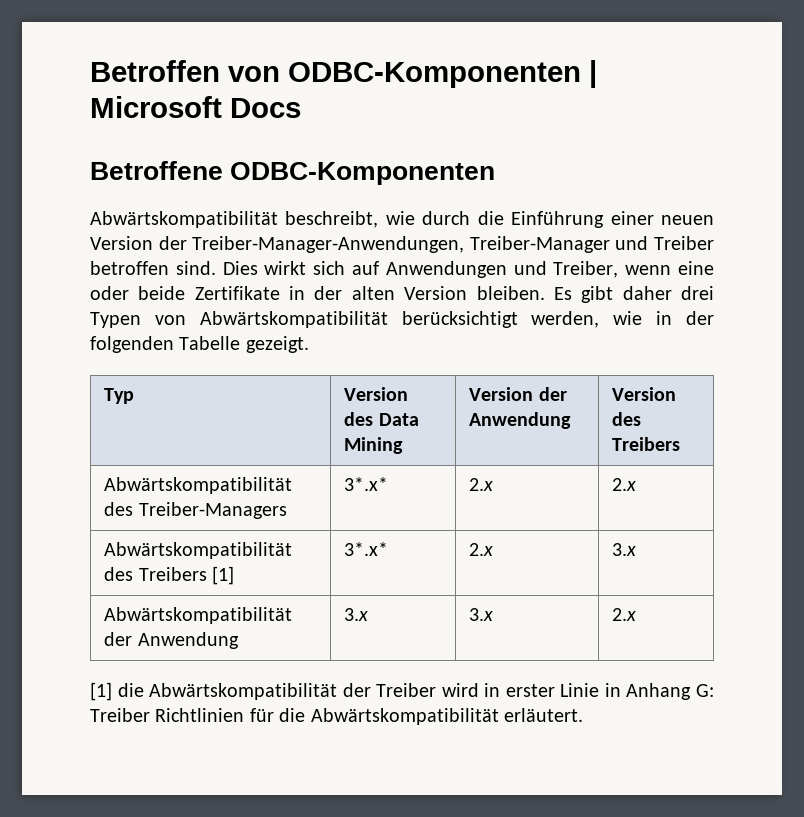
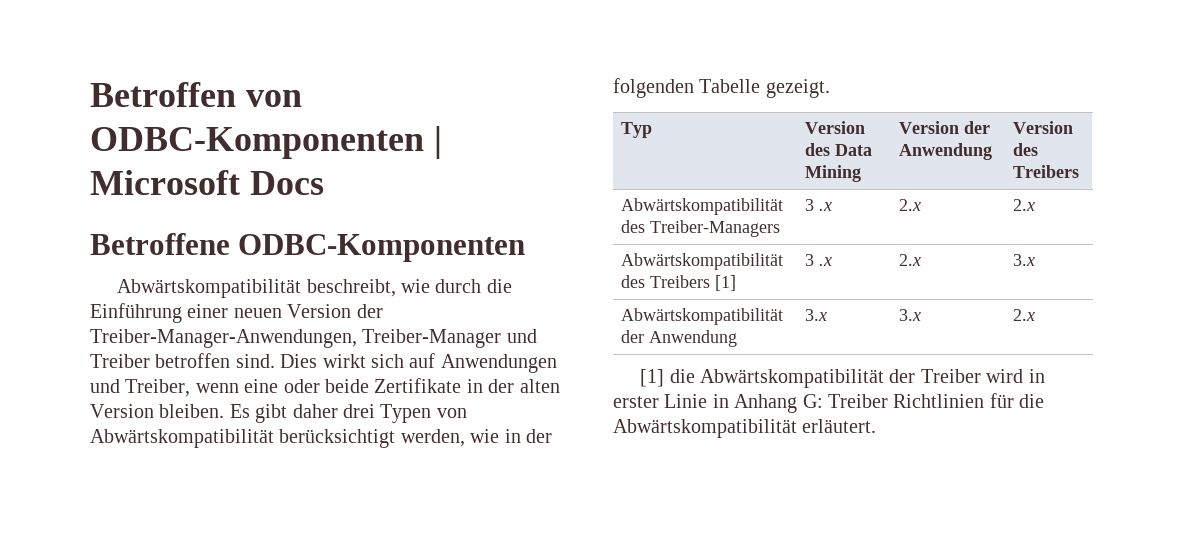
[344,477,389,491] 3*.x* -> [805,199,833,211] 3 .x
[344,542,389,556] 3*.x* -> [805,254,833,266] 3 .x

